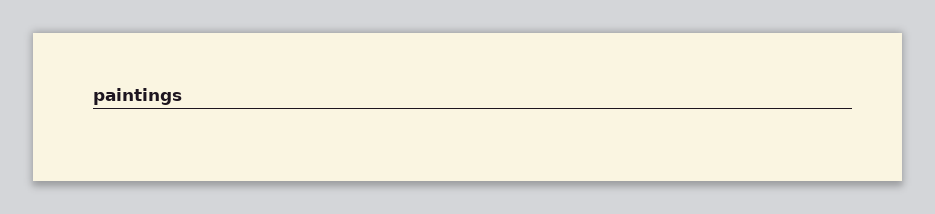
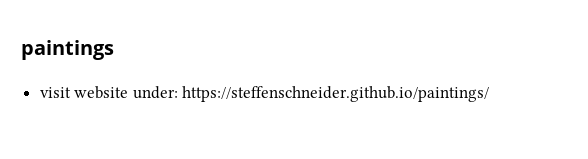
(182, 96) none -> [39,86,490,102] // visit website under: https://steffenschneider.github.io/paintings/

